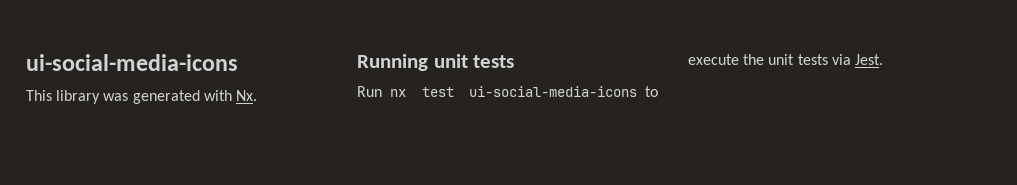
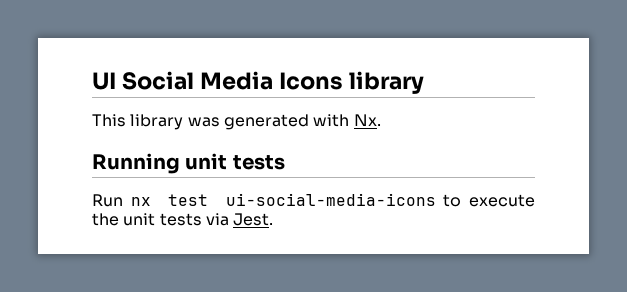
[26,54,238,71] ui-social-media-icons -> [92,71,425,94] UI Social Media Icons library

